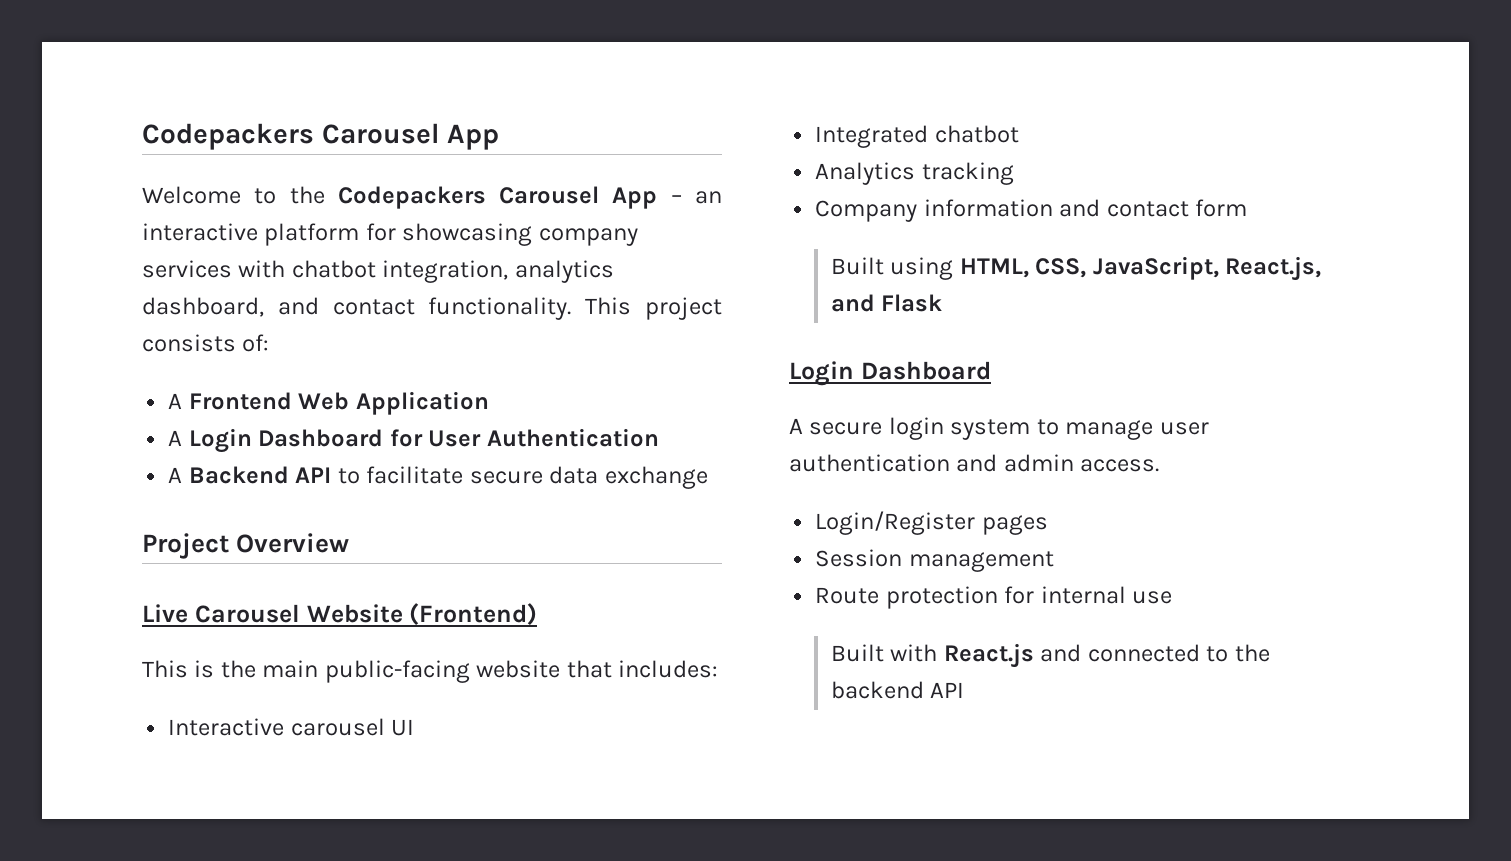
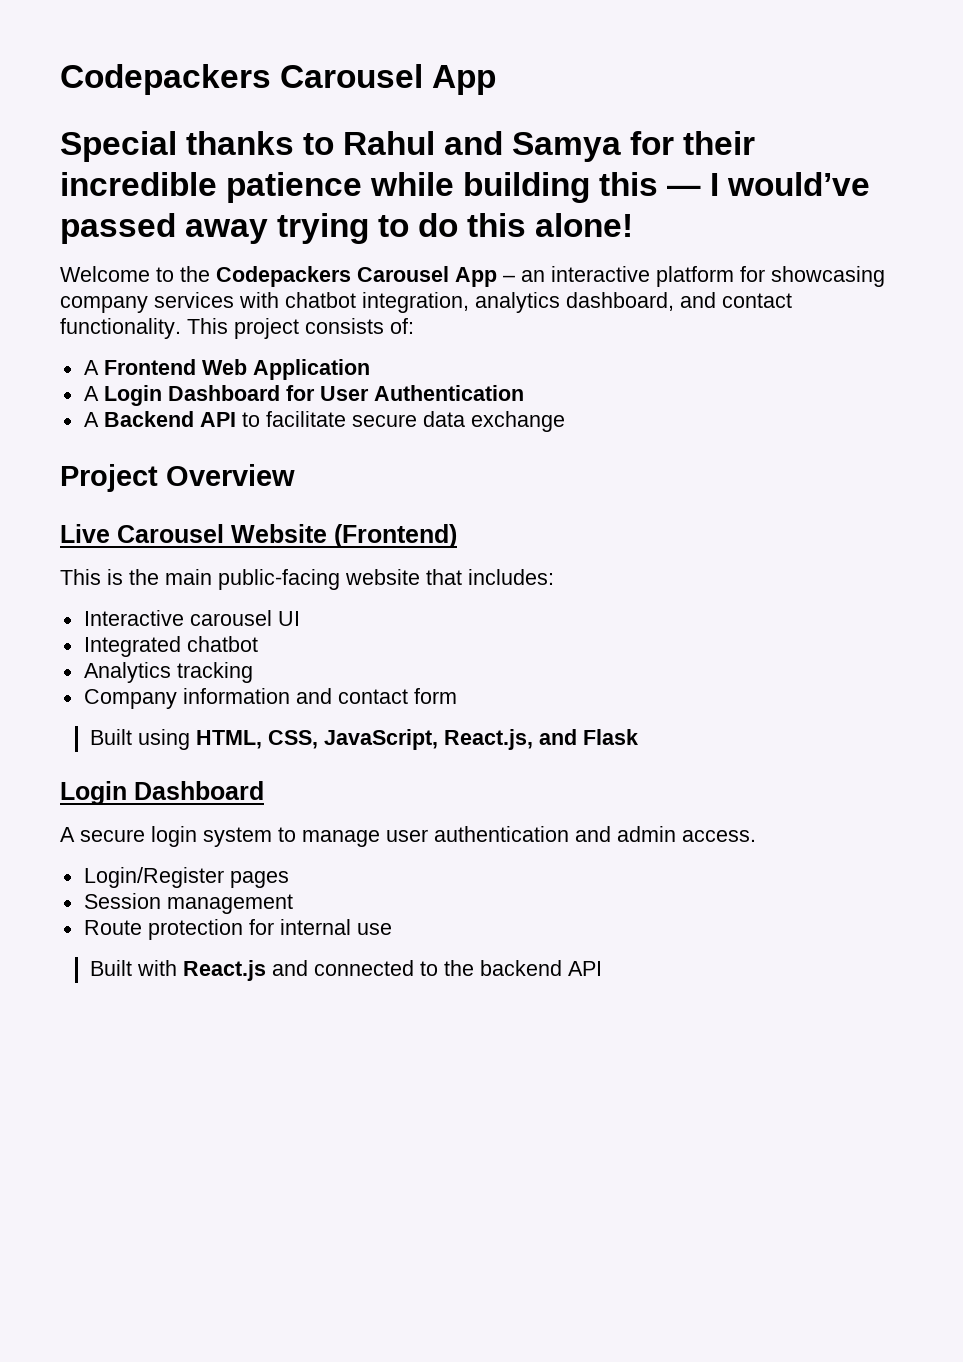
[142,123,500,150] Codepackers Carousel App -> [60,64,497,95] [60,131,756,162] [60,172,871,203] [60,213,634,244] Codepackers Carousel App // Special thanks to Rahul and Samya for their incredible patience while building this — I would’ve passed away trying to do this alone!

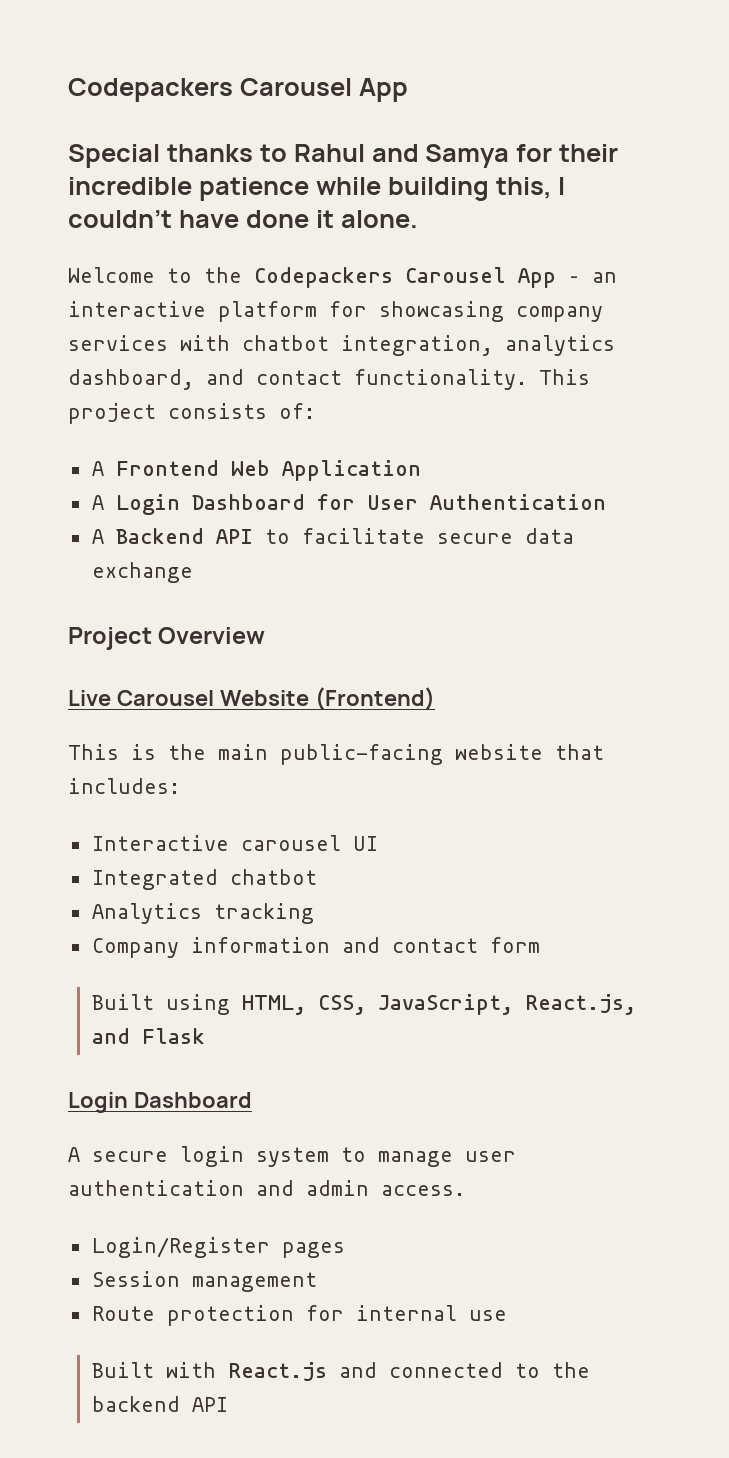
[599,172,871,196] [60,213,634,244] this — I would’ve passed away trying to do this alone! -> [495,177,566,199] [68,210,418,228] this, I couldn’t have done it alone.

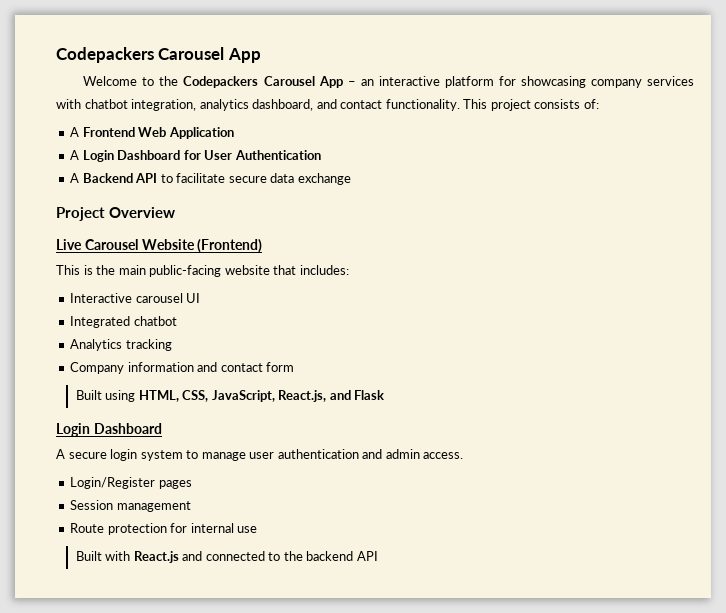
[68,78,408,102] [68,144,619,168] [68,177,566,201] [68,210,418,228] Codepackers Carousel App // Special thanks to Rahul and Samya for their incredible patience while building this, I couldn’t have done it alone. -> [56,47,261,63] Codepackers Carousel App

